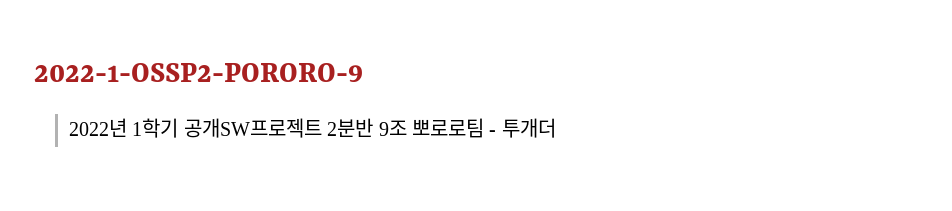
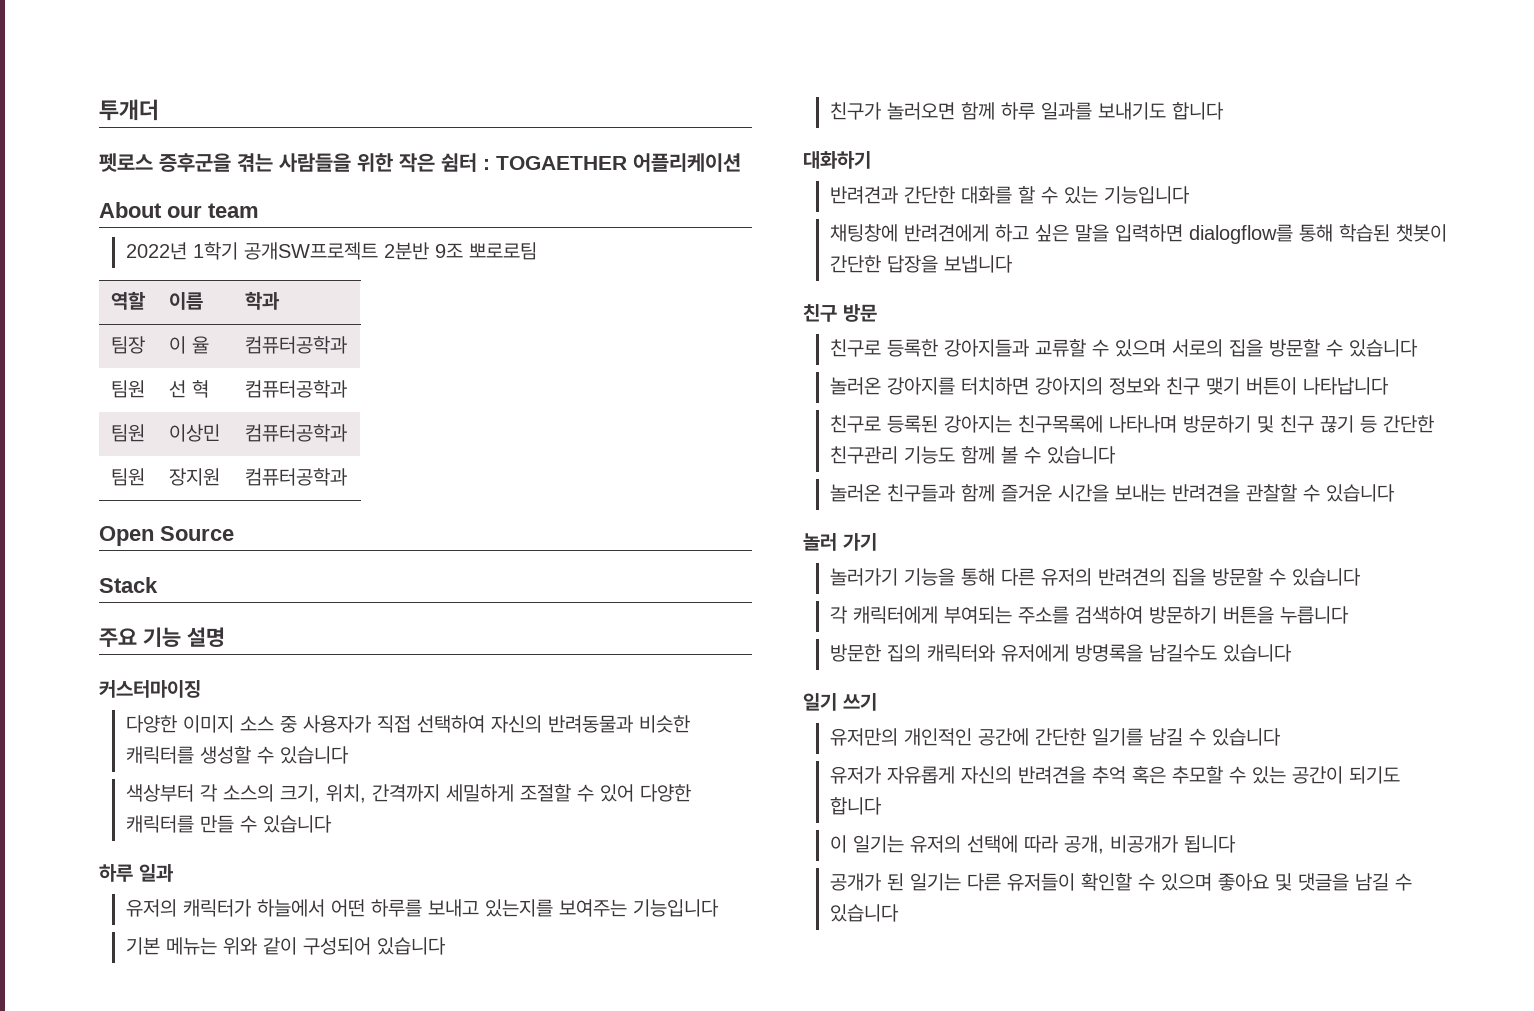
[34,63,363,82] 2022-1-OSSP2-PORORO-9 -> [99,99,159,121] [99,153,741,172] [99,202,259,218] 투개더 // 펫로스 증후군을 겪는 사람들을 위한 작은 쉼터 : TOGAETHER 어플리케이션 // About our team
[489,118,556,138] - 투개더 -> [110,291,146,310] [168,292,203,310] [244,291,280,310] [110,336,145,354] [168,336,209,354] [244,336,347,354] [110,380,145,398] [168,380,209,398] [244,380,347,398] [110,424,145,442] [168,424,220,442] [244,424,347,442] [110,468,145,486] [168,468,220,486] [244,468,347,486] [99,526,234,546] [99,577,158,593] [99,627,225,647] [99,680,201,698] [126,715,691,733] [126,746,350,764] [126,784,692,803] [126,815,333,833] [99,864,174,882] [126,899,720,917] [126,937,447,955] [830,102,1225,120] [803,151,871,169] [830,186,1191,204] [830,224,1448,244] [830,255,1014,273] [803,304,877,322] [830,339,1419,357] [830,377,1390,395] [830,415,1435,433] [830,446,1117,464] [830,484,1396,502] [803,533,877,551] [830,568,1362,586] [830,606,1350,624] [830,644,1293,662] [803,693,877,711] [830,728,1282,746] [830,765,1401,784] [830,797,883,815] [830,835,1237,854] [830,873,1413,891] [830,904,900,922] // 역할 | 이름 | 학과 // 팀장 | 이 율 | 컴퓨터공학과 // 팀원 | 선 혁 | 컴퓨터공학과 // 팀원 | 이상민 | 컴퓨터공학과 // 팀원 | 장지원 | 컴퓨터공학과 // Open Source // Stack // 주요 기능 설명 // 커스터마이징 // 다양한 이미지 소스 중 사용자가 직접 선택하여 자신의 반려동물과 비슷한 캐릭터를 생성할 수 있습니다 // 색상부터 각 소스의 크기, 위치, 간격까지 세밀하게 조절할 수 있어 다양한 캐릭터를 만들 수 있습니다 // 하루 일과 // 유저의 캐릭터가 하늘에서 어떤 하루를 보내고 있는지를 보여주는 기능입니다 // 기본 메뉴는 위와 같이 구성되어 있습니다 // 친구가 놀러오면 함께 하루 일과를 보내기도 합니다 // 대화하기 // 반려견과 간단한 대화를 할 수 있는 기능입니다 // 채팅창에 반려견에게 하고 싶은 말을 입력하면 dialogflow를 통해 학습된 챗봇이 간단한 답장을 보냅니다 // 친구 방문 // 친구로 등록한 강아지들과 교류할 수 있으며 서로의 집을 방문할 수 있습니다 // 놀러온 강아지를 터치하면 강아지의 정보와 친구 맺기 버튼이 나타납니다 // 친구로 등록된 강아지는 친구목록에 나타나며 방문하기 및 친구 끊기 등 간단한 친구관리 기능도 함께 볼 수 있습니다 // 놀러온 친구들과 함께 즐거운 시간을 보내는 반려견을 관찰할 수 있습니다 // 놀러 가기 // 놀러가기 기능을 통해 다른 유저의 반려견의 집을 방문할 수 있습니다 // 각 캐릭터에게 부여되는 주소를 검색하여 방문하기 버튼을 누릅니다 // 방문한 집의 캐릭터와 유저에게 방명록을 남길수도 있습니다 // 일기 쓰기 // 유저만의 개인적인 공간에 간단한 일기를 남길 수 있습니다 // 유저가 자유롭게 자신의 반려견을 추억 혹은 추모할 수 있는 공간이 되기도 합니다 // 이 일기는 유저의 선택에 따라 공개, 비공개가 됩니다 // 공개가 된 일기는 다른 유저들이 확인할 수 있으며 좋아요 및 댓글을 남길 수 있습니다

